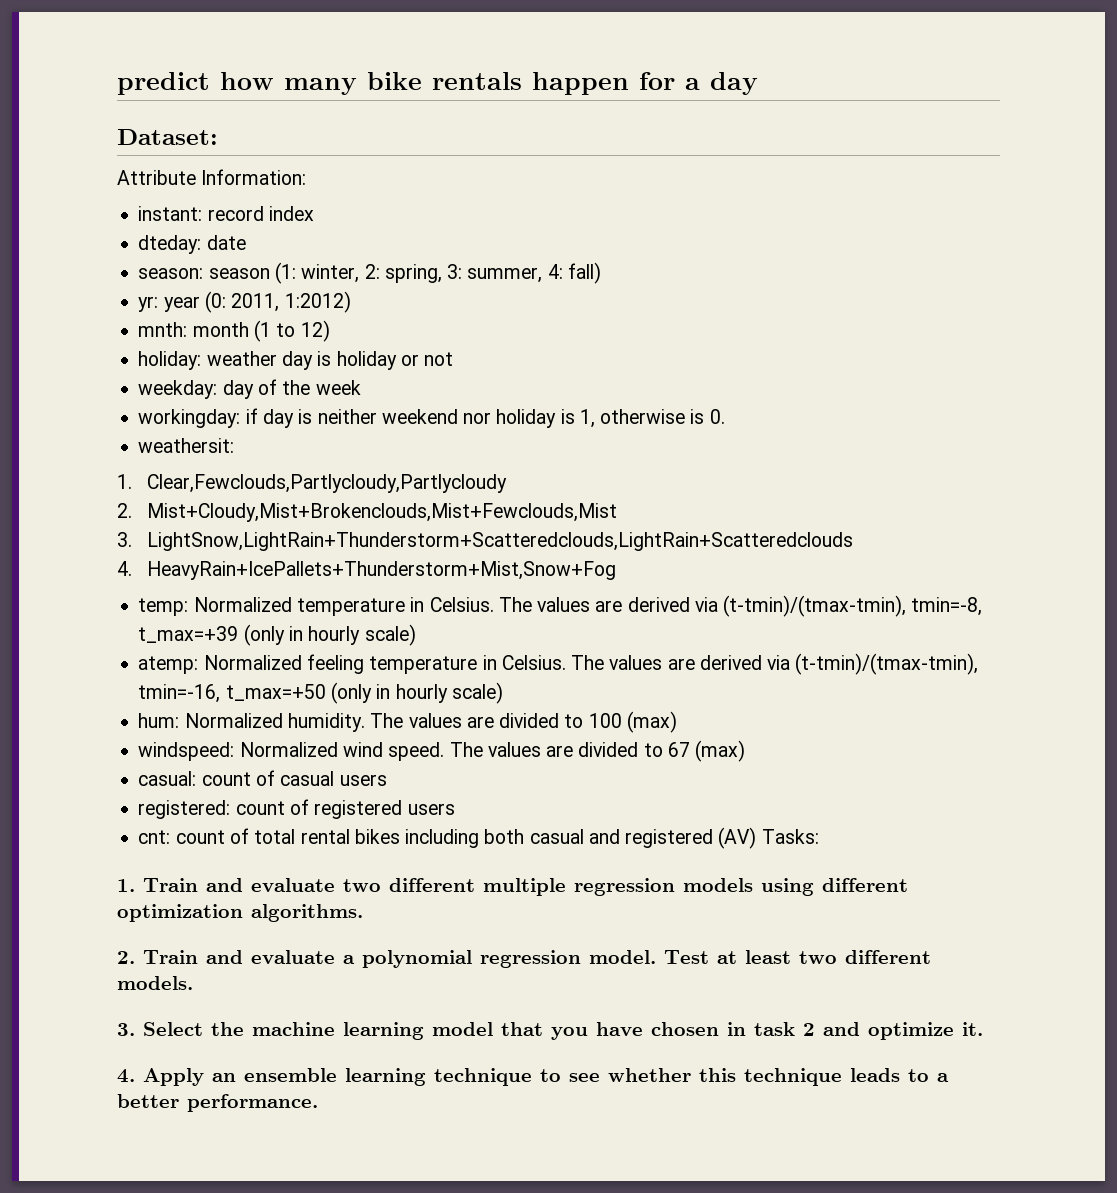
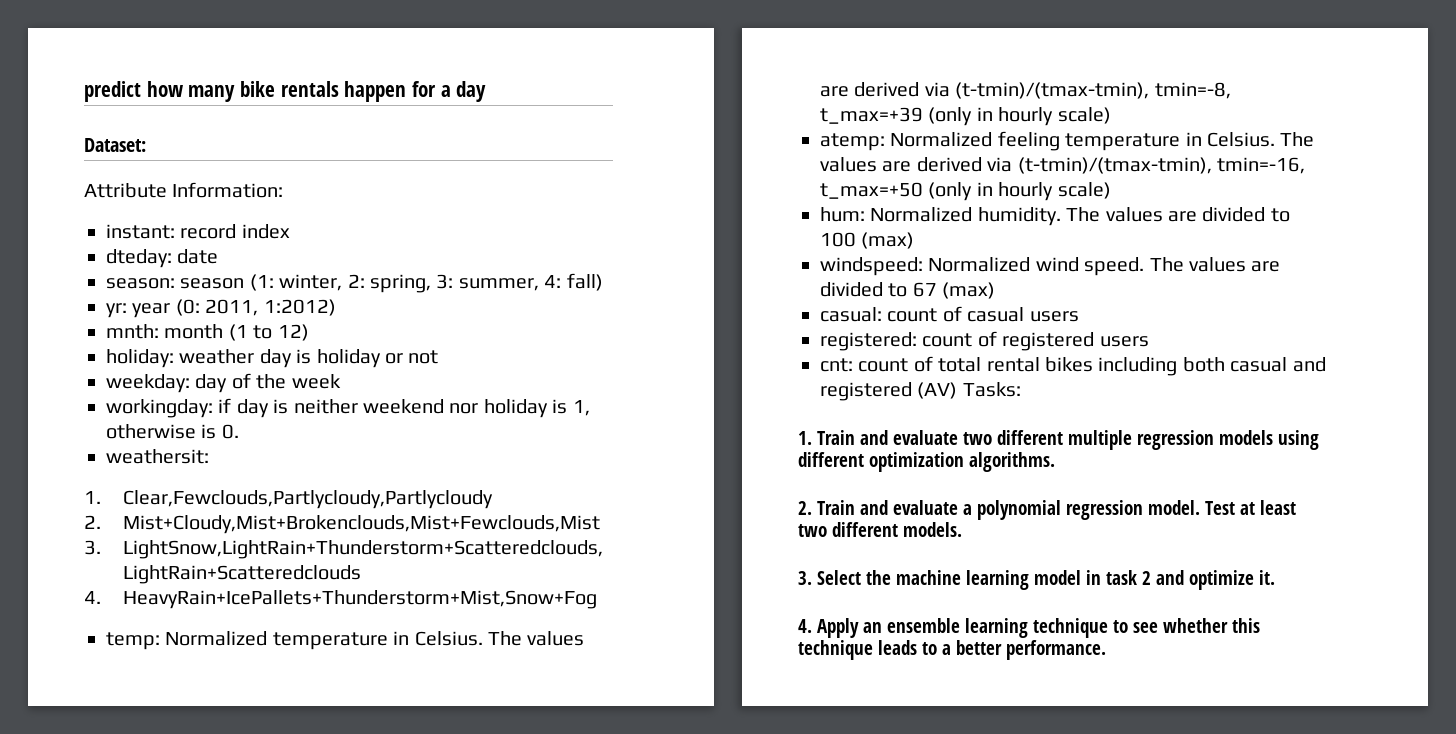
[501,1022,719,1040] that you have chosen -> (1081, 577) none

